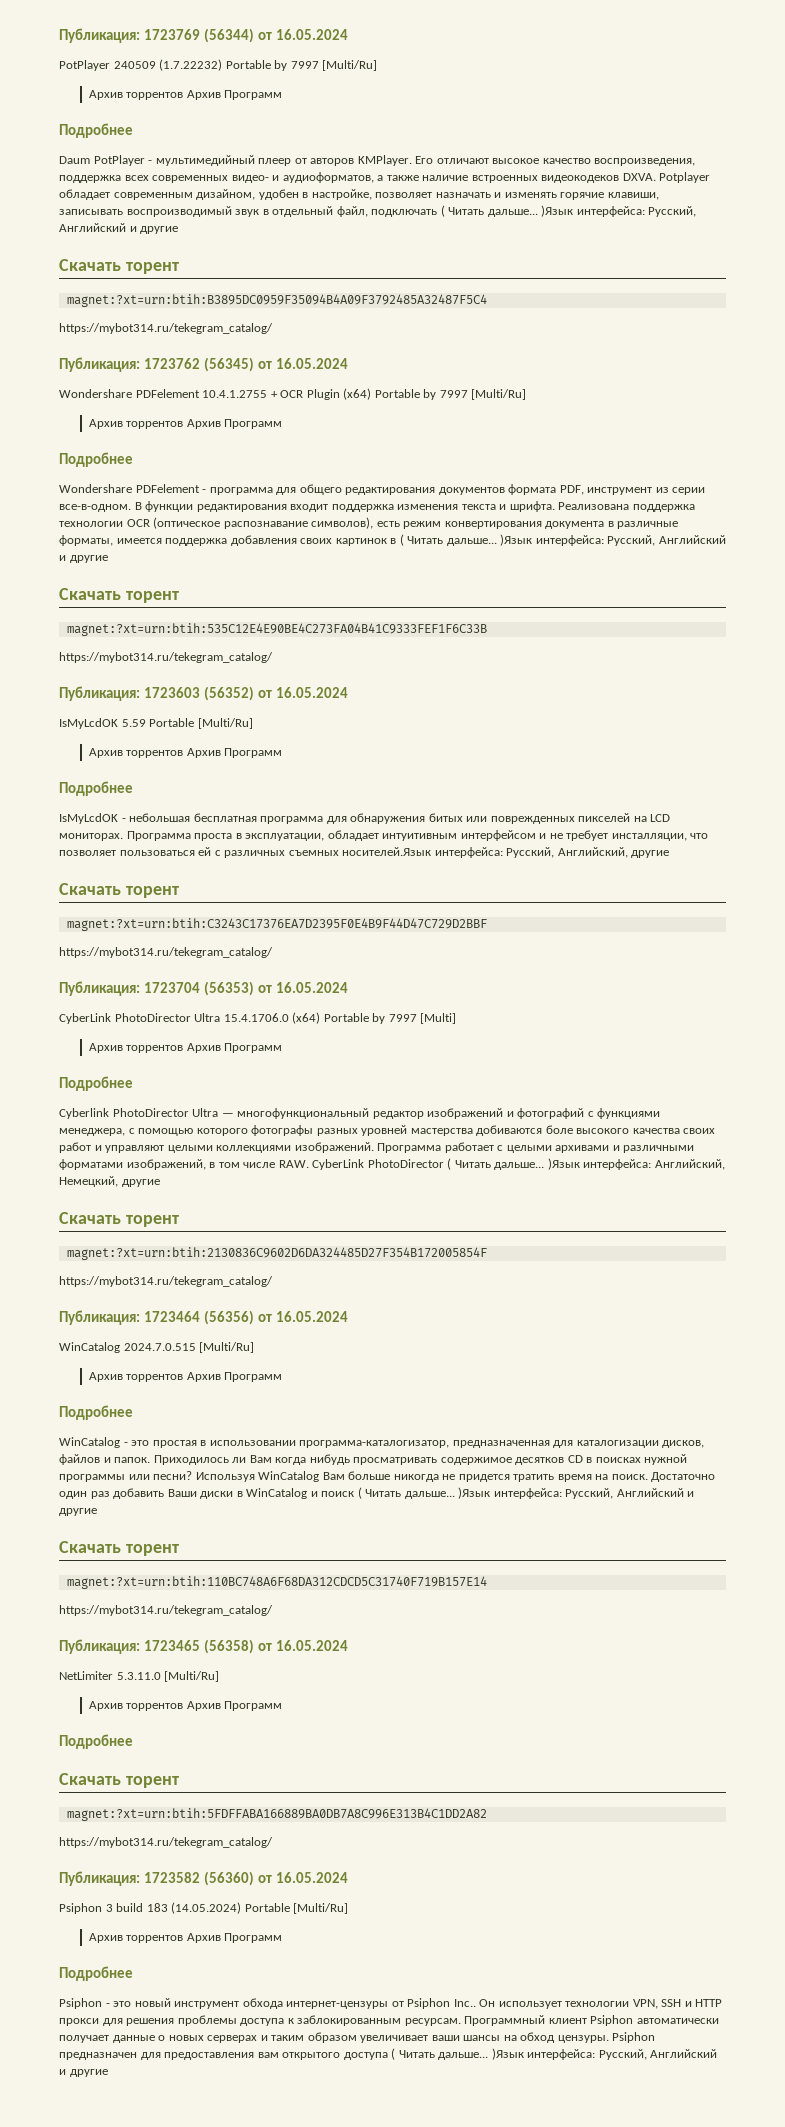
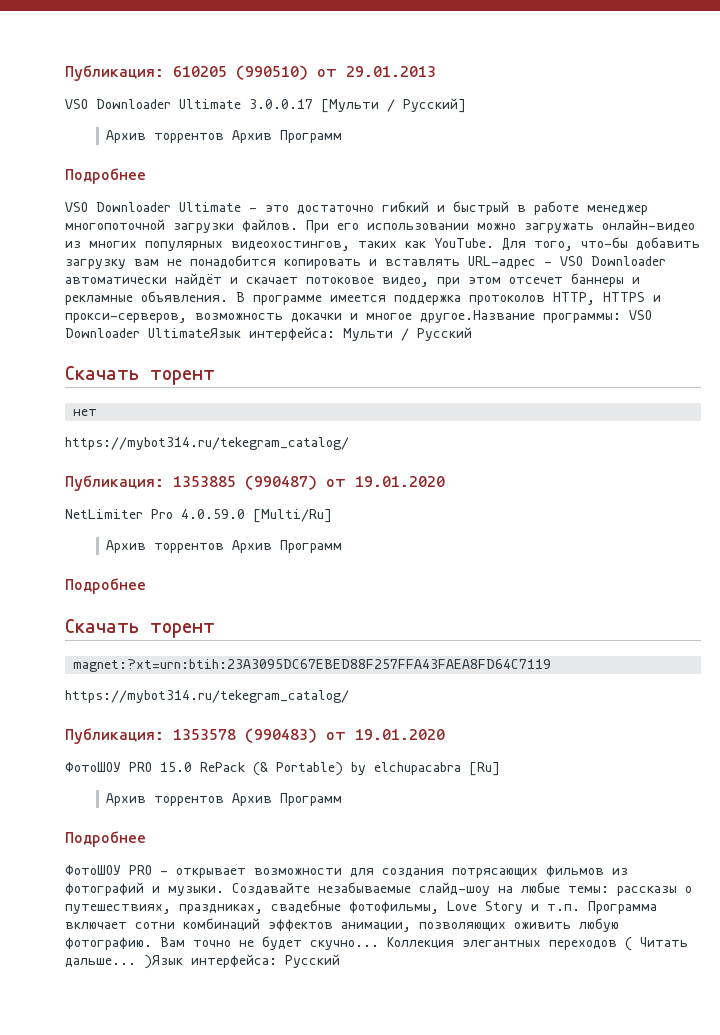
[59,28,349,43] [59,59,378,71] [88,90,283,100] [59,123,133,138] [59,155,696,166] [59,172,711,183] [59,189,659,200] [59,205,697,217] [59,223,179,234] [59,259,179,274] [66,294,487,307] [59,323,273,334] [59,357,349,372] [59,388,527,400] [88,419,283,429] [59,452,133,467] [59,484,706,495] [59,501,695,512] [59,517,679,529] [59,534,726,546] [59,555,108,563] [59,588,179,603] [66,623,487,636] [59,652,273,663] [59,686,349,701] [59,718,253,729] [88,748,283,758] [59,781,133,796] [59,813,671,824] [59,830,709,841] [59,847,670,858] [59,883,179,898] [66,918,487,931] [59,947,273,958] [59,981,349,996] [59,1012,457,1024] [88,1043,283,1053] [59,1076,133,1091] [59,1108,661,1119] [59,1125,716,1136] [59,1142,695,1153] [59,1158,725,1170] [59,1176,160,1187] [59,1212,179,1227] [66,1247,487,1260] [59,1276,273,1287] [59,1310,349,1325] [59,1342,255,1353] [88,1372,283,1382] [59,1405,133,1420] [59,1437,705,1448] [59,1454,688,1465] [59,1471,716,1482] [59,1487,695,1499] [59,1508,97,1516] [59,1541,179,1556] [66,1576,487,1589] [59,1605,273,1616] [59,1639,349,1654] Публикация: 1723769 (56344) от 16.05.2024 // PotPlayer 240509 (1.7.22232) Portable by 7997 [Multi/Ru] // Архив торрентов Архив Программ // Подробнее // Daum PotPlayer - мультимедийный плеер от авторов KMPlayer. Его отличают высокое качество воспроизведения, поддержка всех современных видео- и аудиоформатов, а также наличие встроенных видеокодеков DXVA. Potplayer обладает современным дизайном, удобен в настройке, позволяет назначать и изменять горячие клавиши, записывать воспроизводимый звук в отдельный файл, подключать ( Читать дальше... )Язык интерфейса: Русский, Английский и другие // Скачать торент // magnet:?xt=urn:btih:B3895DC0959F35094B4A09F3792485A32487F5C4 // https://mybot314.ru/tekegram_catalog/ // Публикация: 1723762 (56345) от 16.05.2024 // Wondershare PDFelement 10.4.1.2755 + OCR Plugin (x64) Portable by 7997 [Multi/Ru] // Архив торрентов Архив Программ // Подробнее // Wondershare PDFelement - программа для общего редактирования документов формата PDF, инструмент из серии все-в-одном. В функции редактирования входит поддержка изменения текста и шрифта. Реализована поддержка технологии OCR (оптическое распознавание символов), есть режим конвертирования документа в различные форматы, имеется поддержка добавления своих картинок в ( Читать дальше... )Язык интерфейса: Русский, Английский и другие // Скачать торент // magnet:?xt=urn:btih:535C12E4E90BE4C273FA04B41C9333FEF1F6C33B // https://mybot314.ru/tekegram_catalog/ // Публикация: 1723603 (56352) от 16.05.2024 // IsMyLcdOK 5.59 Portable [Multi/Ru] // Архив торрентов Архив Программ // Подробнее // IsMyLcdOK - небольшая бесплатная программа для обнаружения битых или поврежденных пикселей на LCD мониторах. Программа проста в эксплуатации, обладает интуитивным интерфейсом и не требует инсталляции, что позволяет пользоваться ей с различных съемных носителей.Язык интерфейса: Русский, Английский, другие // Скачать торент // magnet:?xt=urn:btih:C3243C17376EA7D2395F0E4B9F44D47C729D2BBF // https://mybot314.ru/tekegram_catalog/ // Публикация: 1723704 (56353) от 16.05.2024 // CyberLink PhotoDirector Ultra 15.4.1706.0 (x64) Portable by 7997 [Multi] // Архив торрентов Архив Программ // Подробнее // Cyberlink PhotoDirector Ultra — многофункциональный редактор изображений и фотографий с функциями менеджера, с помощью которого фотографы разных уровней мастерства добиваются боле высокого качества своих работ и управляют целыми коллекциями изображений. Программа работает с целыми архивами и различными форматами изображений, в том числе RAW. CyberLink PhotoDirector ( Читать дальше... )Язык интерфейса: Английский, Немецкий, другие // Скачать торент // magnet:?xt=urn:btih:2130836C9602D6DA324485D27F354B172005854F // https://mybot314.ru/tekegram_catalog/ // Публикация: 1723464 (56356) от 16.05.2024 // WinCatalog 2024.7.0.515 [Multi/Ru] // Архив торрентов Архив Программ // Подробнее // WinCatalog - это простая в использовании программа-каталогизатор, предназначенная для каталогизации дисков, файлов и папок. Приходилось ли Вам когда нибудь просматривать содержимое десятков CD в поисках нужной программы или песни? Используя WinCatalog Вам больше никогда не придется тратить время на поиск. Достаточно один раз добавить Ваши диски в WinCatalog и поиск ( Читать дальше... )Язык интерфейса: Русский, Английский и другие // Скачать торент // magnet:?xt=urn:btih:110BC748A6F68DA312CDCD5C31740F719B157E14 // https://mybot314.ru/tekegram_catalog/ // Публикация: 1723465 (56358) от 16.05.2024 -> [65,65,436,81] [65,98,466,113] [106,130,343,143] [65,168,146,184] [65,201,648,215] [65,219,695,233] [65,237,700,251] [65,255,666,269] [65,273,640,287] [65,291,661,305] [65,310,652,323] [65,327,472,341] [65,366,215,385] [73,409,98,416] [65,437,349,450] [65,475,445,491] Публикация: 610205 (990510) от 29.01.2013 // VSO Downloader Ultimate 3.0.0.17 [Мульти / Русский] // Архив торрентов Архив Программ // Подробнее // VSO Downloader Ultimate - это достаточно гибкий и быстрый в работе менеджер многопоточной загрузки файлов. При его использовании можно загружать онлайн-видео из многих популярных видеохостингов, таких как YouTube. Для того, что-бы добавить загрузку вам не понадобится копировать и вставлять URL-адрес - VSO Downloader автоматически найдёт и скачает потоковое видео, при этом отсечет баннеры и рекламные объявления. В программе имеется поддержка протоколов HTTP, HTTPS и прокси-серверов, возможность докачки и многое другое.Название программы: VSO Downloader UltimateЯзык интерфейса: Мульти / Русский // Скачать торент // нет // https://mybot314.ru/tekegram_catalog/ // Публикация: 1353885 (990487) от 19.01.2020
[116,1672,161,1680] 5.3.11.0 -> [151,509,245,519] Pro 4.0.59.0
[66,1808,487,1821] [59,1837,273,1848] [59,1871,349,1886] [59,1902,349,1914] [88,1933,283,1943] [59,1966,133,1981] [59,1998,723,2009] [59,2015,719,2026] [59,2032,656,2043] [59,2048,718,2060] [59,2069,108,2077] magnet:?xt=urn:btih:5FDFFABA166889BA0DB7A8C996E313B4C1DD2A82 // https://mybot314.ru/tekegram_catalog/ // Публикация: 1723582 (56360) от 16.05.2024 // Psiphon 3 build 183 (14.05.2024) Portable [Multi/Ru] // Архив торрентов Архив Программ // Подробнее // Psiphon - это новый инструмент обхода интернет-цензуры от Psiphon Inc.. Он использует технологии VPN, SSH и HTTP прокси для решения проблемы доступа к заблокированным ресурсам. Программный клиент Psiphon автоматически получает данные о новых серверах и таким образом увеличивает ваши шансы на обход цензуры. Psiphon предназначен для предоставления вам открытого доступа ( Читать дальше... )Язык интерфейса: Русский, Английский и другие -> [73,659,552,672] [65,690,349,703] [65,728,445,744] [65,762,500,776] [106,793,343,806] [65,831,146,847] [65,865,628,878] [65,882,692,896] [65,900,657,914] [65,918,619,932] [65,936,688,951] [65,954,340,969] magnet:?xt=urn:btih:23A3095DC67EBED88F257FFA43FAEA8FD64C7119 // https://mybot314.ru/tekegram_catalog/ // Публикация: 1353578 (990483) от 19.01.2020 // ФотоШОУ PRO 15.0 RePack (& Portable) by elchupacabra [Ru] // Архив торрентов Архив Программ // Подробнее // ФотоШОУ PRO - открывает возможности для создания потрясающих фильмов из фотографий и музыки. Создавайте незабываемые слайд-шоу на любые темы: рассказы о путешествиях, праздниках, свадебные фотофильмы, Love Story и т.п. Программа включает сотни комбинаций эффектов анимации, позволяющих оживить любую фотографию. Вам точно не будет скучно... Коллекция элегантных переходов ( Читать дальше... )Язык интерфейса: Русский

